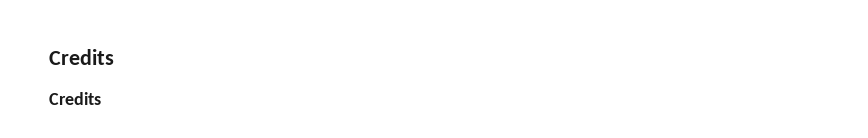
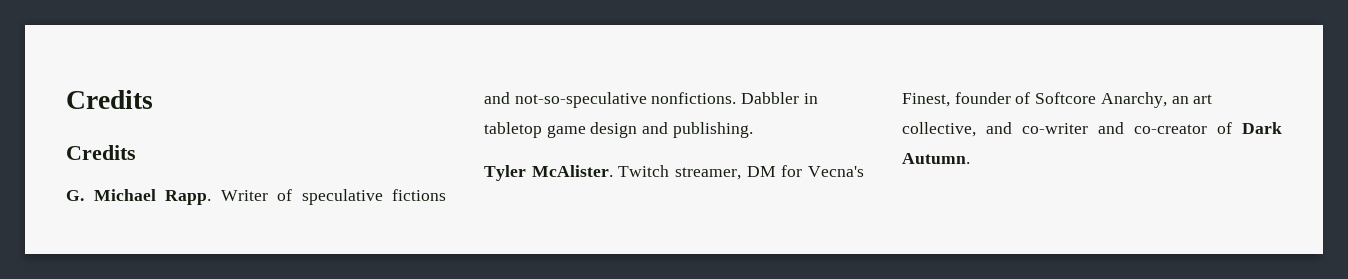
(101, 98) none -> [66,189,446,205] [484,92,818,108] [484,122,753,138] [484,165,864,181] [902,92,1213,108] [902,122,1282,137] [902,153,970,164] // G. Michael Rapp. Writer of speculative fictions and not-so-speculative nonfictions. Dabbler in tabletop game design and publishing. // Tyler McAlister. Twitch streamer, DM for Vecna's Finest, founder of Softcore Anarchy, an art collective, and co-writer and co-creator of Dark Autumn.

